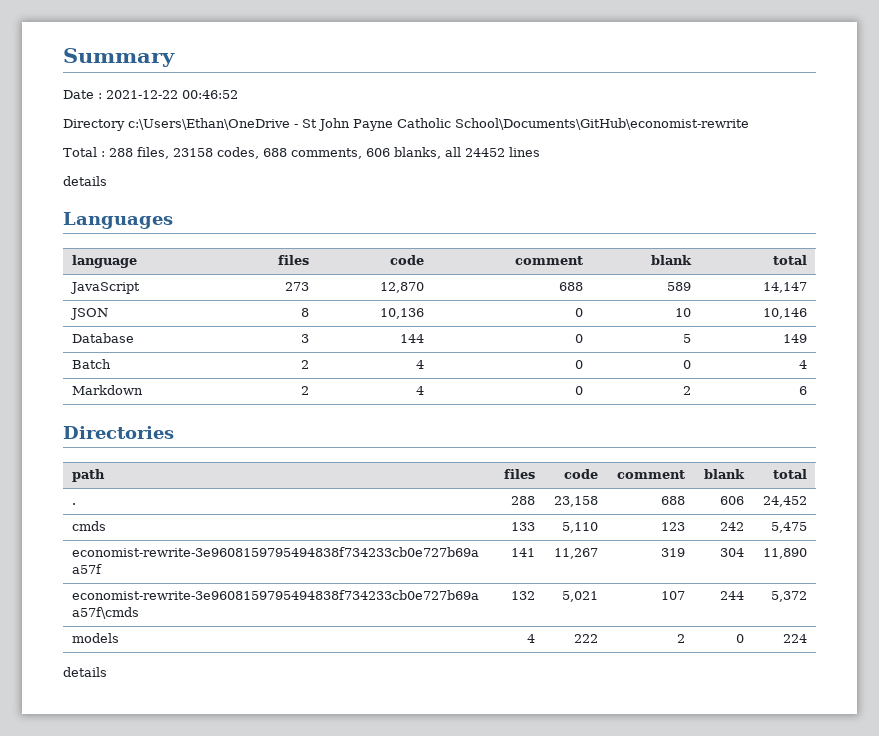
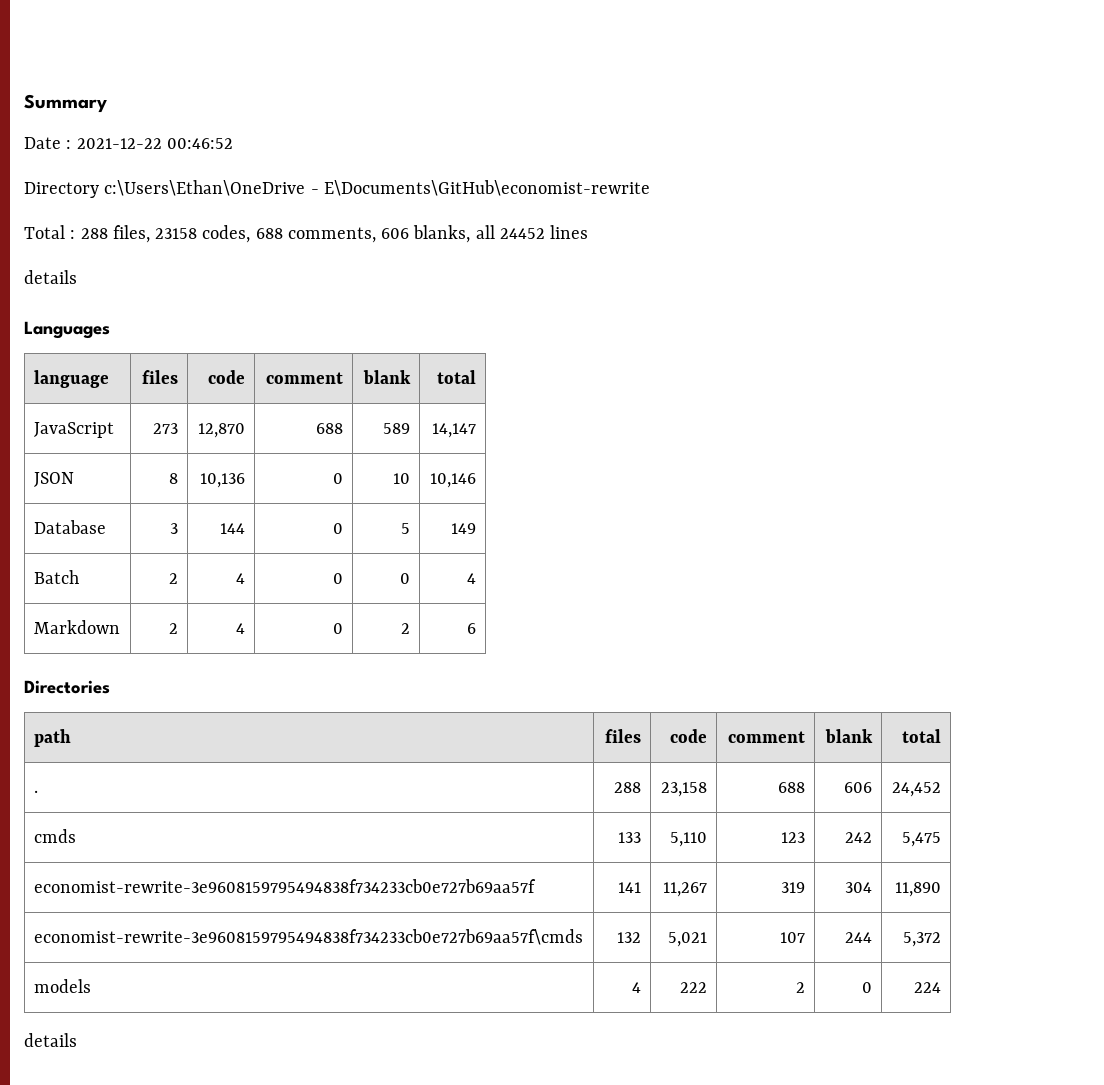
[302,118,749,131] St John Payne Catholic School\Documents\GitHub\economist-rewrite -> [323,180,650,196] E\Documents\GitHub\economist-rewrite

